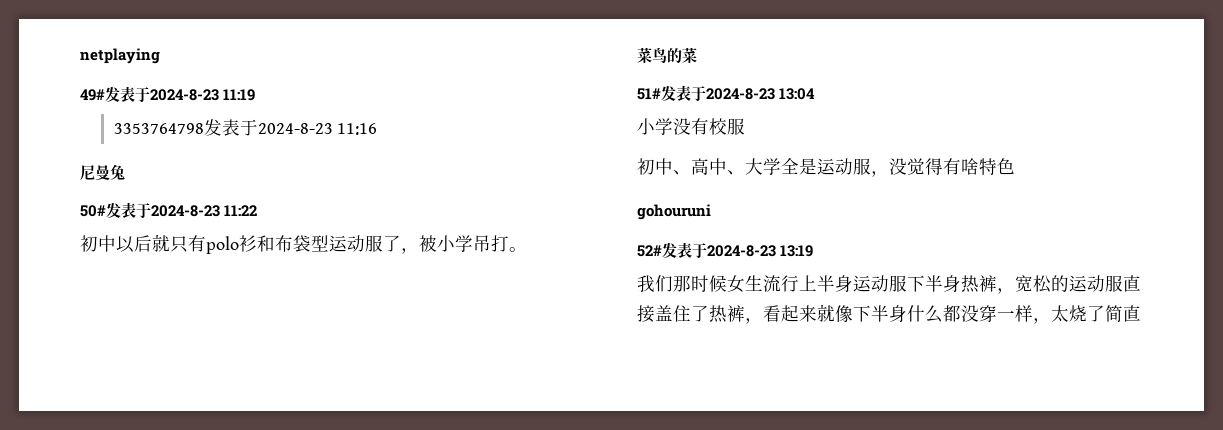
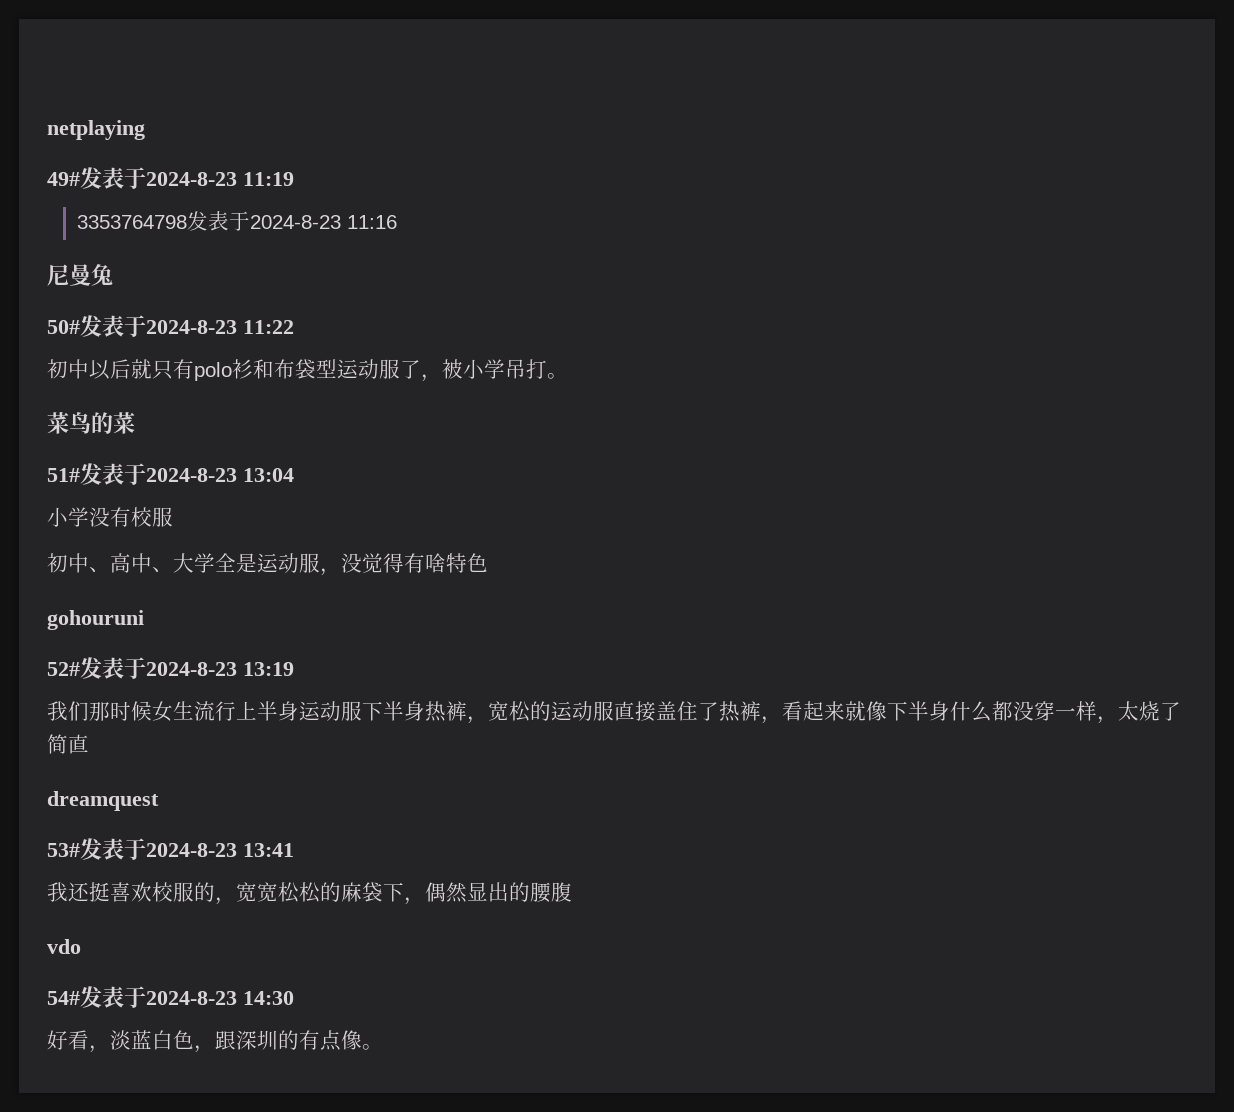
(1141, 313) none -> [47,791,159,811] [47,838,294,860] [47,882,572,905] [47,939,81,954] [47,986,294,1008] [47,1030,383,1053] // dreamquest // 53#发表于2024-8-23 13:41 // 我还挺喜欢校服的，宽宽松松的麻袋下，偶然显出的腰腹 // vdo // 54#发表于2024-8-23 14:30 // 好看，淡蓝白色，跟深圳的有点像。

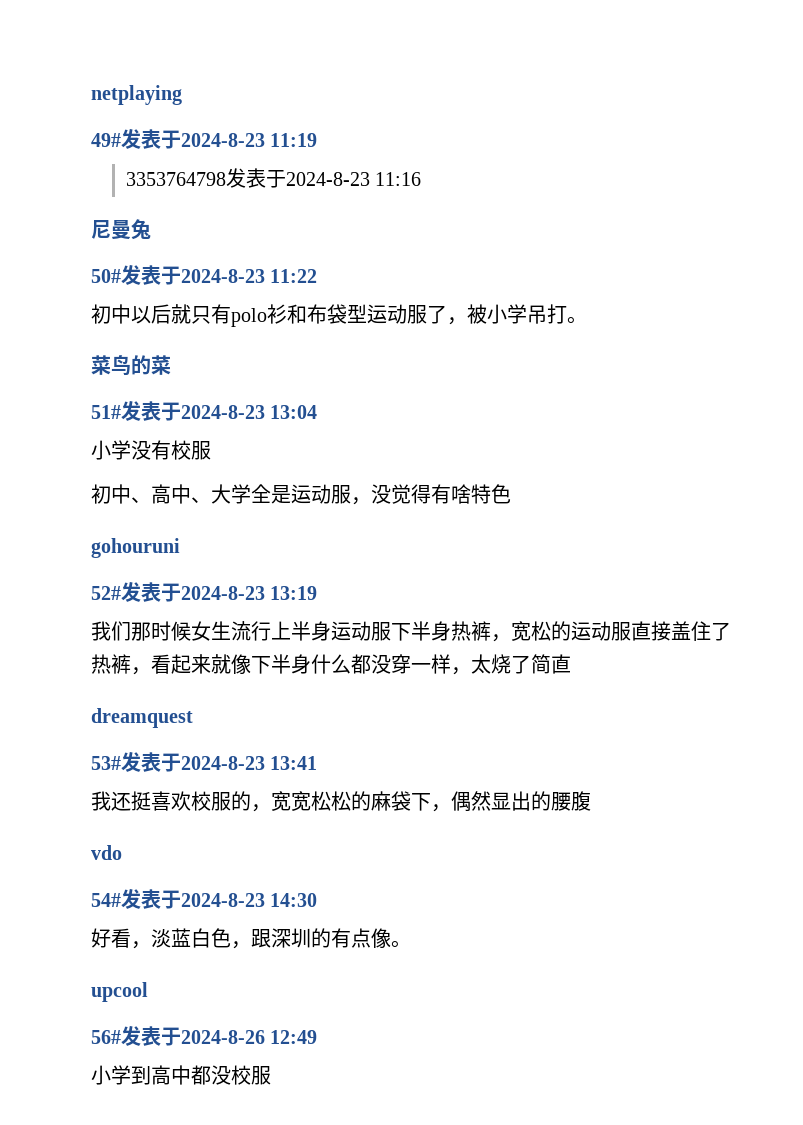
(383, 1047) none -> [91,982,148,1002] [91,1026,318,1046] [91,1065,271,1085] // upcool // 56#发表于2024-8-26 12:49 // 小学到高中都没校服

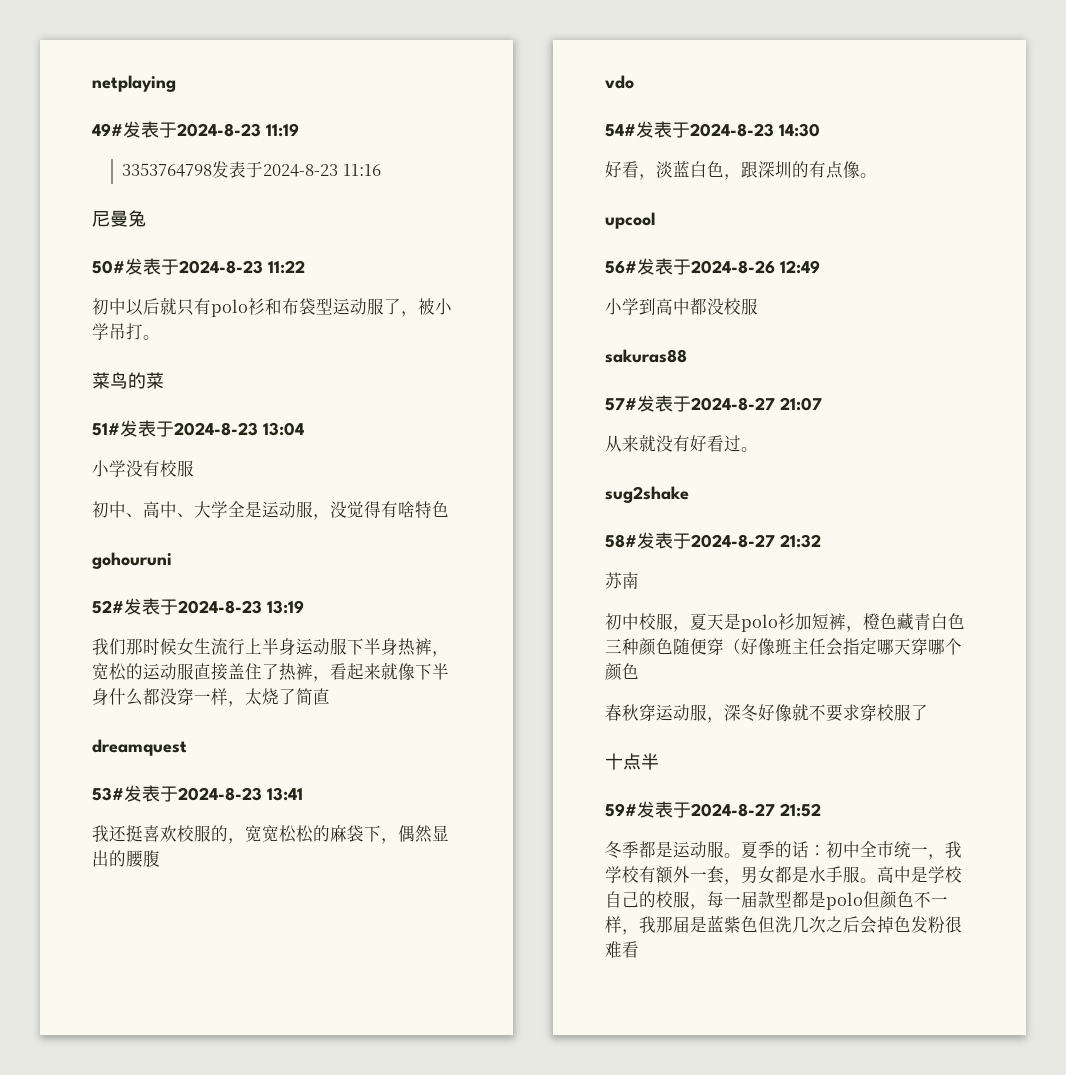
(271, 1075) none -> [605,349,687,363] [605,395,822,412] [605,435,758,452] [605,486,689,503] [605,532,821,549] [605,572,639,589] [605,613,965,632] [605,638,962,656] [605,663,639,681] [605,704,928,723] [605,753,659,770] [605,801,821,818] [605,841,962,860] [605,866,962,885] [605,891,948,910] [605,915,962,935] [605,941,639,958] // sakuras88 // 57#发表于2024-8-27 21:07 // 从来就没有好看过。 // sug2shake // 58#发表于2024-8-27 21:32 // 苏南 // 初中校服，夏天是polo衫加短裤，橙色藏青白色三种颜色随便穿（好像班主任会指定哪天穿哪个颜色 // 春秋穿运动服，深冬好像就不要求穿校服了 // 十点半 // 59#发表于2024-8-27 21:52 // 冬季都是运动服。夏季的话：初中全市统一，我学校有额外一套，男女都是水手服。高中是学校自己的校服，每一届款型都是polo但颜色不一样，我那届是蓝紫色但洗几次之后会掉色发粉很难看

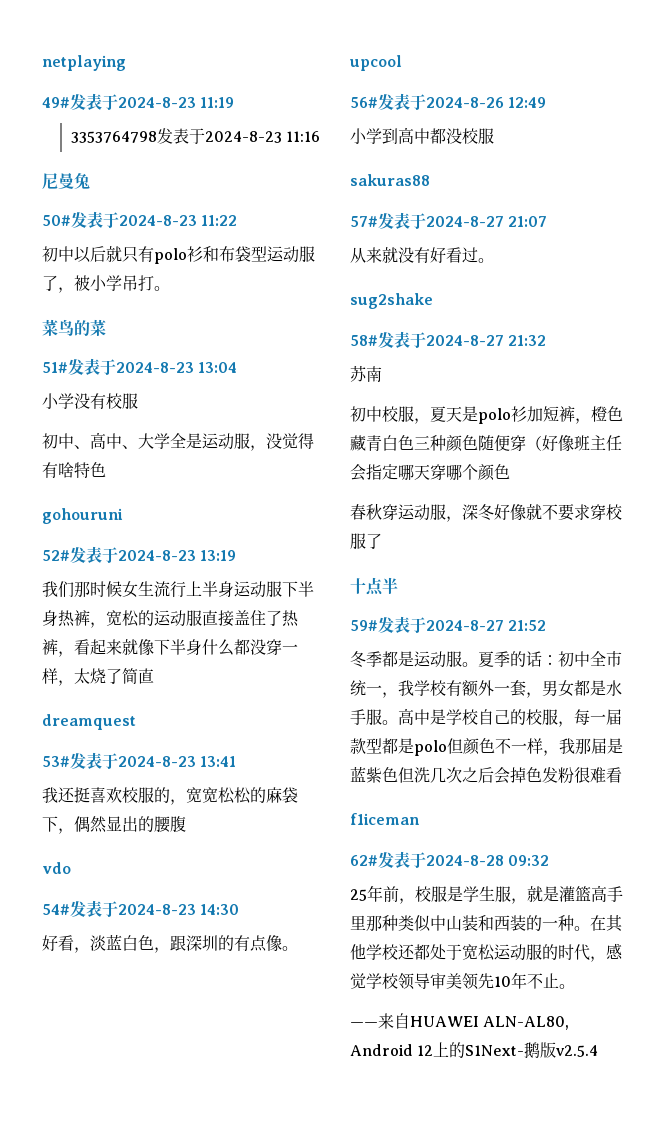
(639, 949) none -> [350,813,420,825] [350,851,550,868] [350,885,623,904] [350,915,623,932] [350,943,623,962] [350,972,575,990] [350,1013,570,1030] [350,1042,599,1058] // f1iceman // 62#发表于2024-8-28 09:32 // 25年前，校服是学生服，就是灌篮高手里那种类似中山装和西装的一种。在其他学校还都处于宽松运动服的时代，感觉学校领导审美领先10年不止。 // ——来自HUAWEI ALN-AL80, Android 12上的S1Next-鹅版v2.5.4

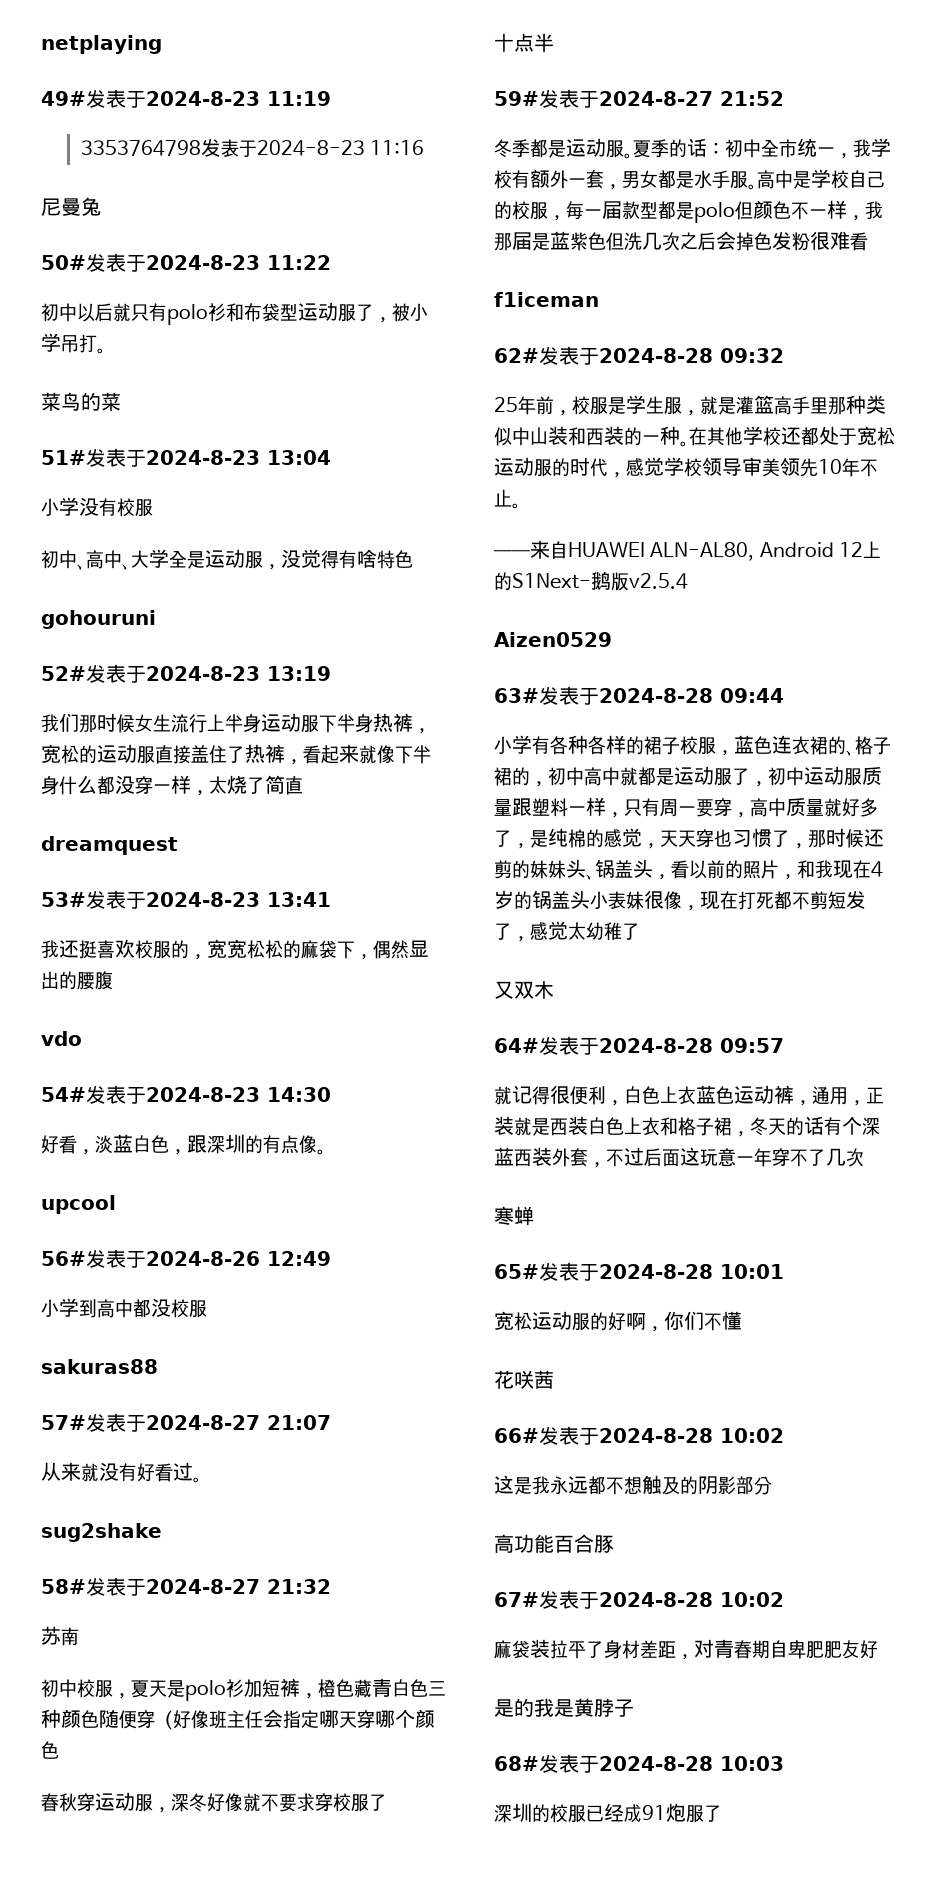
(599, 1051) none -> [494,632,612,647] [494,686,784,705] [494,735,891,756] [494,766,882,787] [494,797,878,818] [494,828,884,849] [494,859,883,880] [494,890,866,911] [494,921,640,942] [494,981,554,999] [494,1036,784,1055] [494,1085,884,1106] [494,1116,880,1137] [494,1147,864,1168] [494,1206,534,1226] [494,1262,784,1281] [494,1311,742,1332] [494,1370,554,1389] [494,1426,784,1445] [494,1475,772,1495] [494,1534,614,1553] [494,1590,784,1609] [494,1639,878,1660] [494,1698,634,1717] [494,1754,784,1773] [494,1803,722,1823] // Aizen0529 // 63#发表于2024-8-28 09:44 // 小学有各种各样的裙子校服，蓝色连衣裙的、格子裙的，初中高中就都是运动服了，初中运动服质量跟塑料一样，只有周一要穿，高中质量就好多了，是纯棉的感觉，天天穿也习惯了，那时候还剪的妹妹头、锅盖头，看以前的照片，和我现在4岁的锅盖头小表妹很像，现在打死都不剪短发了，感觉太幼稚了 // 又双木 // 64#发表于2024-8-28 09:57 // 就记得很便利，白色上衣蓝色运动裤，通用，正装就是西装白色上衣和格子裙，冬天的话有个深蓝西装外套，不过后面这玩意一年穿不了几次 // 寒蝉 // 65#发表于2024-8-28 10:01 // 宽松运动服的好啊，你们不懂 // 花咲茜 // 66#发表于2024-8-28 10:02 // 这是我永远都不想触及的阴影部分 // 高功能百合豚 // 67#发表于2024-8-28 10:02 // 麻袋装拉平了身材差距，对青春期自卑肥肥友好 // 是的我是黄脖子 // 68#发表于2024-8-28 10:03 // 深圳的校服已经成91炮服了

